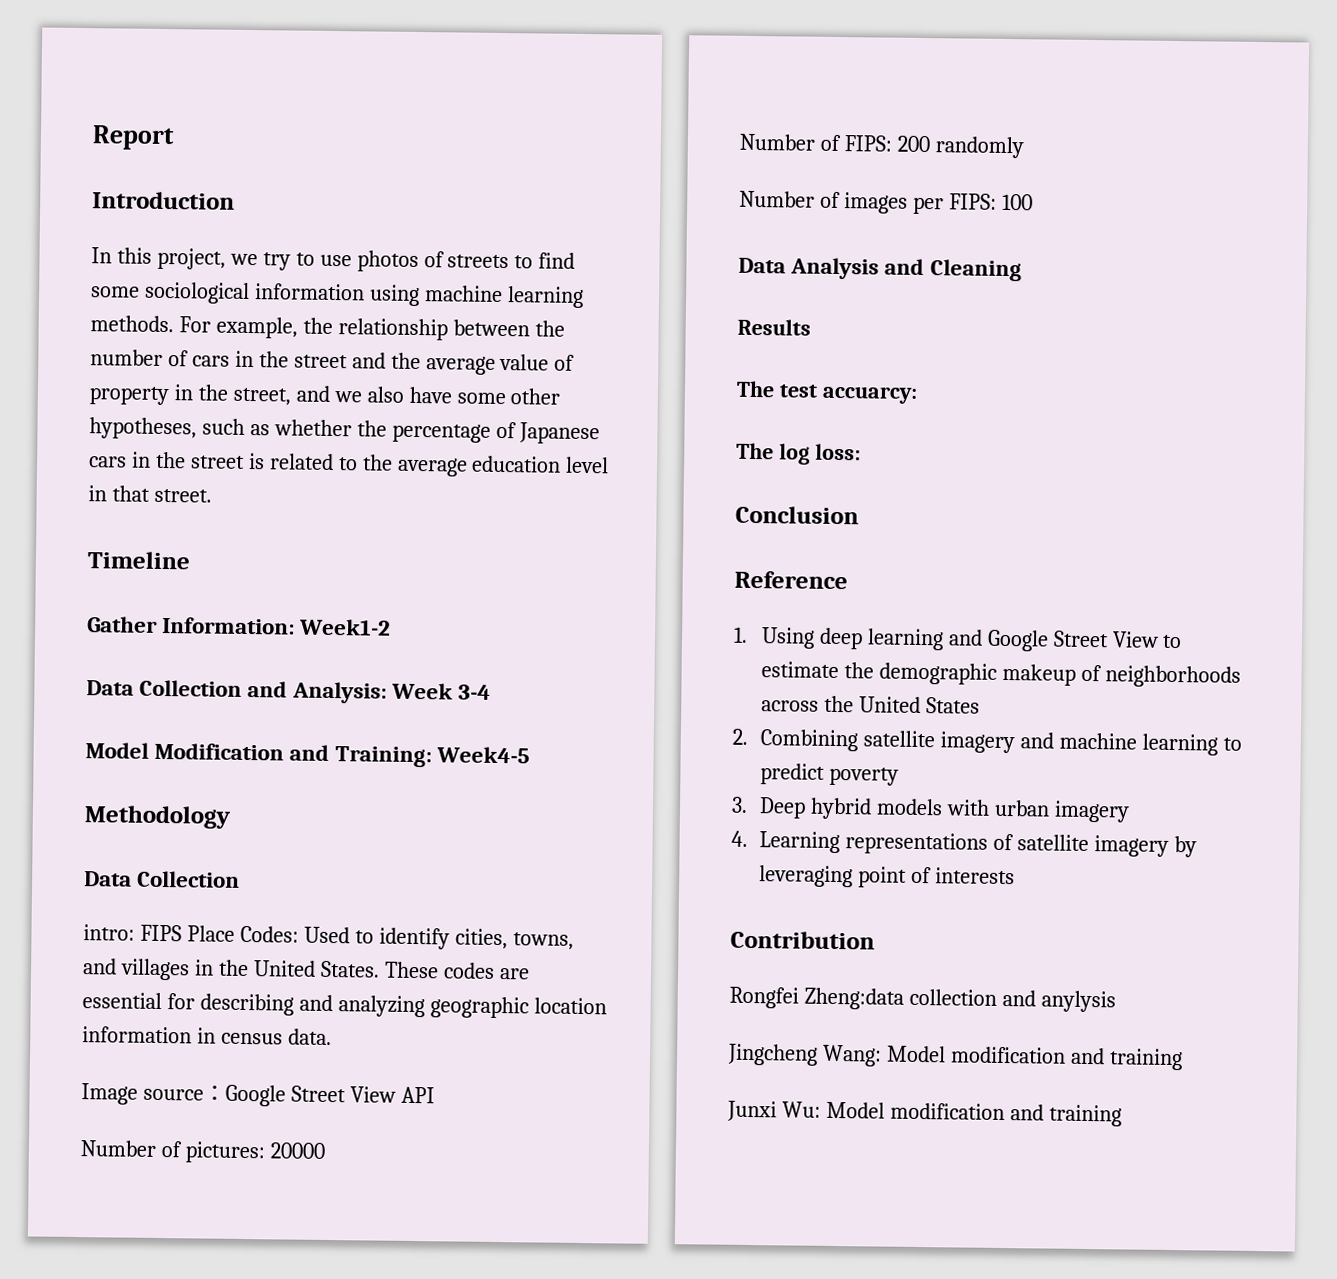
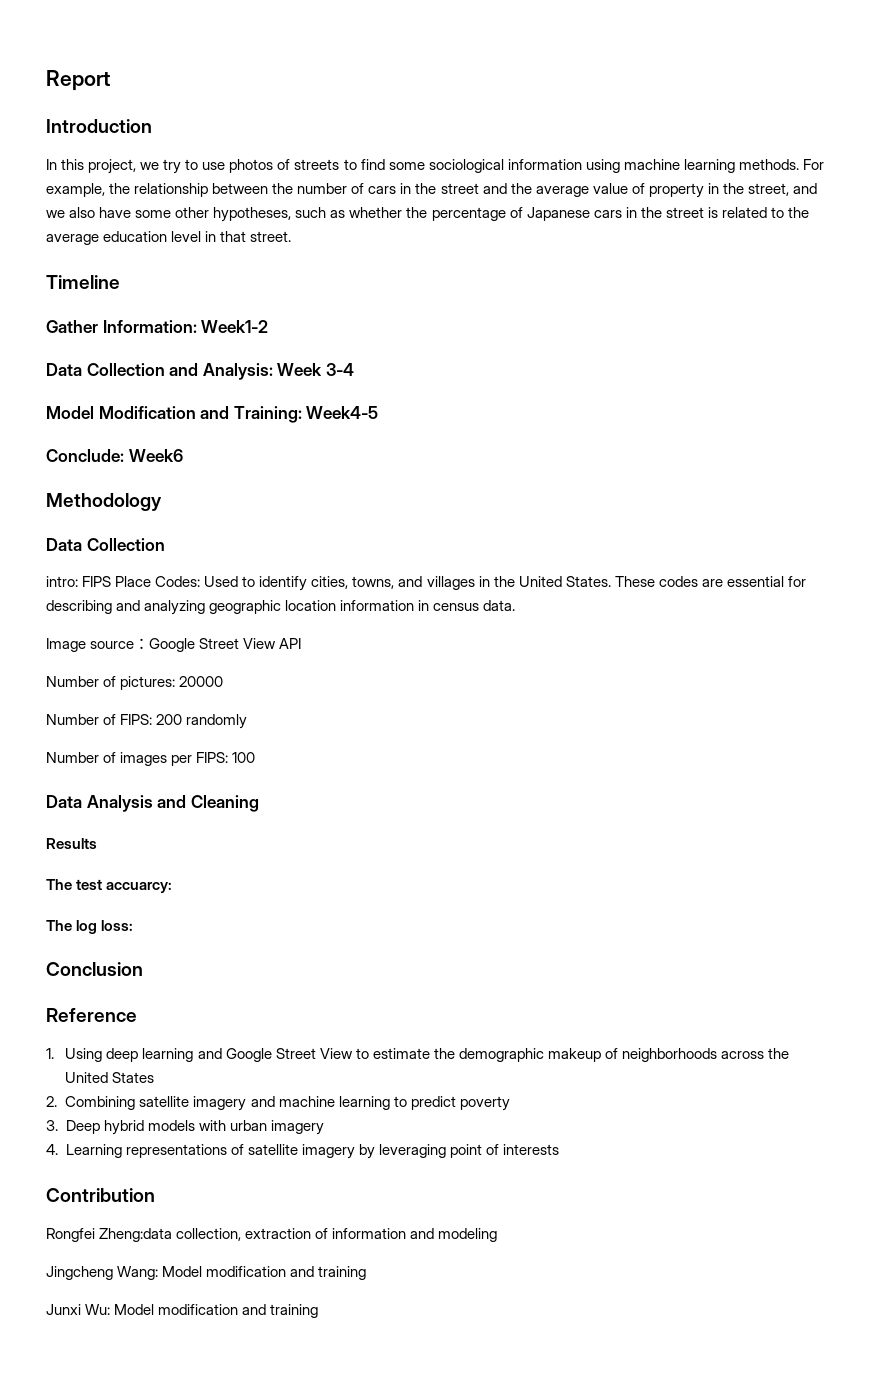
(530, 755) none -> [46,449,183,462] // Conclude: Week6
[908,988,1116,1013] collection and anylysis -> [176,1228,498,1242] collection, extraction of information and modeling

